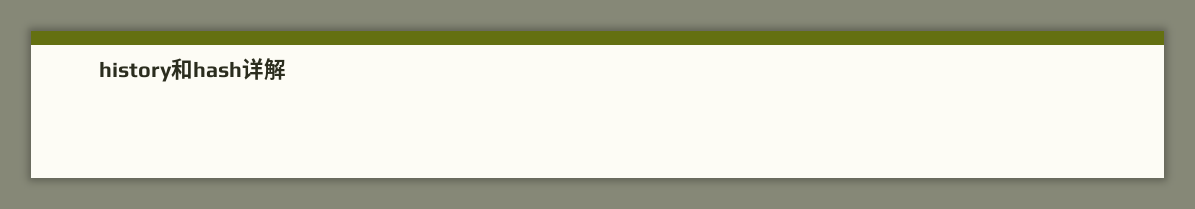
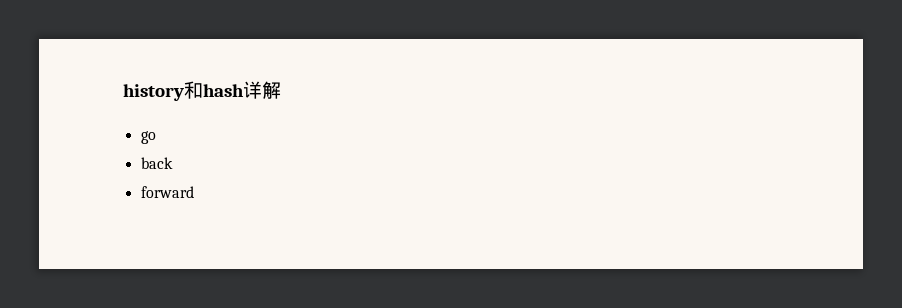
(286, 69) none -> [140,131,156,144] [140,157,173,169] [140,186,194,198] // go // back // forward

